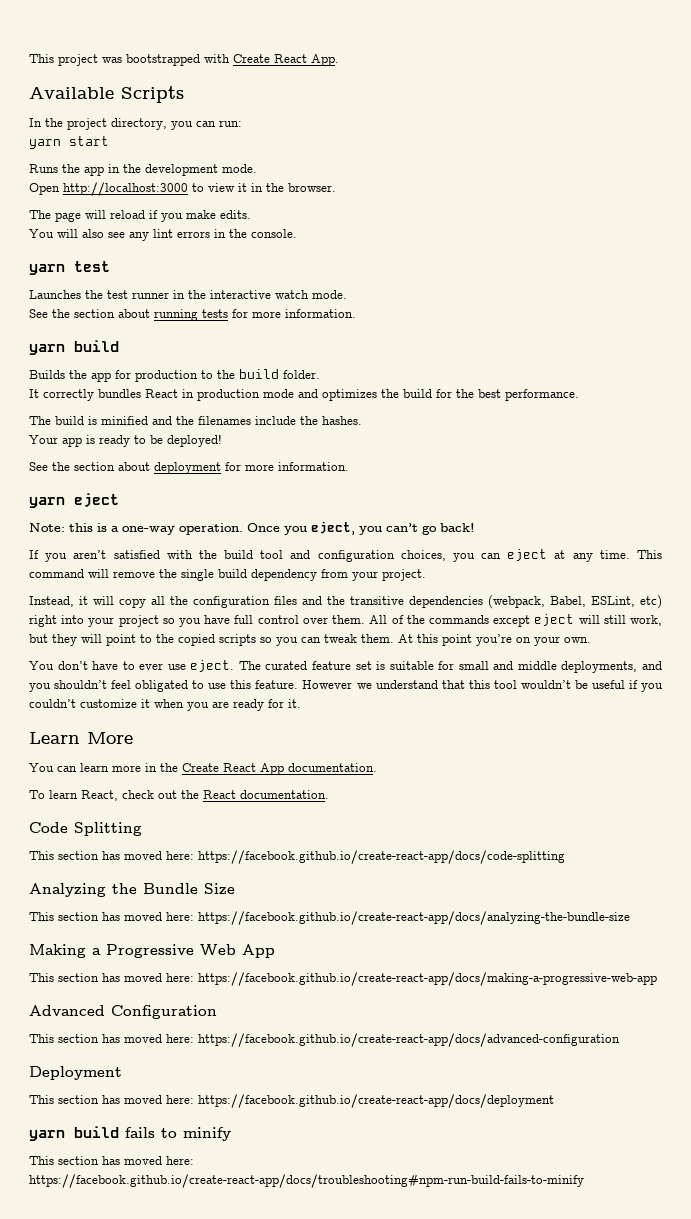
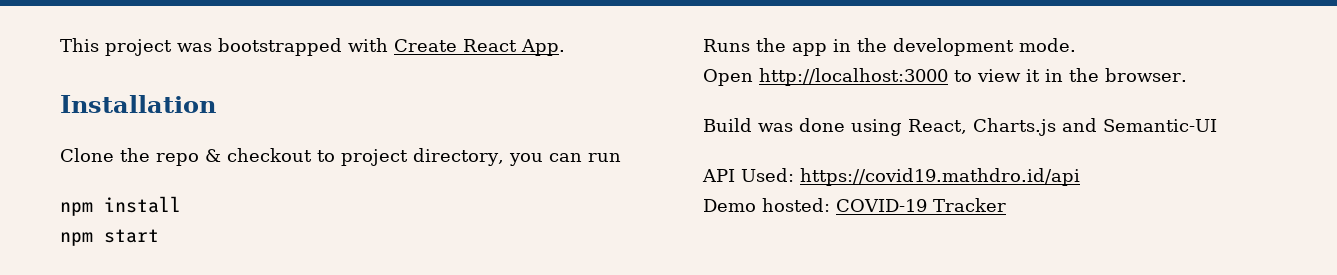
[29,86,184,103] [29,118,242,130] [29,139,61,149] Available Scripts // In the project directory, you can run: // yarn -> [60,95,216,113] [60,148,621,166] [60,196,181,216] [60,232,93,246] Installation // Clone the repo & checkout to project directory, you can run // npm install // npm
[29,210,251,222] [29,229,297,241] [29,261,110,275] [29,290,347,299] [29,309,356,321] [29,340,119,355] [29,369,320,382] [29,389,579,401] [29,416,362,425] [29,434,222,447] [29,462,349,474] [29,493,119,508] [29,521,475,535] [29,549,662,562] [29,569,426,581] [29,595,662,609] [29,614,663,627] [29,634,591,646] [29,660,662,673] [29,680,663,692] [29,699,301,711] [29,732,133,744] [29,763,377,775] [29,790,329,801] [29,822,142,836] [29,850,565,864] [29,883,235,897] [29,911,630,925] [29,944,275,958] [29,972,657,986] [29,1005,217,1019] [29,1033,620,1047] [29,1066,122,1080] [29,1094,554,1108] [29,1126,231,1141] [29,1156,194,1165] [29,1174,584,1188] The page will reload if you make edits. // You will also see any lint errors in the console. // yarn test // Launches the test runner in the interactive watch mode. // See the section about running tests for more information. // yarn build // Builds the app for production to the build folder. // It correctly bundles React in production mode and optimizes the build for the best performance. // The build is minified and the filenames include the hashes. // Your app is ready to be deployed! // See the section about deployment for more information. // yarn eject // Note: this is a one-way operation. Once you eject, you can’t go back! // If you aren’t satisfied with the build tool and configuration choices, you can eject at any time. This command will remove the single build dependency from your project. // Instead, it will copy all the configuration files and the transitive dependencies (webpack, Babel, ESLint, etc) right into your project so you have full control over them. All of the commands except eject will still work, but they will point to the copied scripts so you can tweak them. At this point you’re on your own. // You don’t have to ever use eject. The curated feature set is suitable for small and middle deployments, and you shouldn’t feel obligated to use this feature. However we understand that this tool wouldn’t be useful if you couldn’t customize it when you are ready for it. // Learn More // You can learn more in the Create React App documentation. // To learn React, check out the React documentation. // Code Splitting // This section has moved here: https://facebook.github.io/create-react-app/docs/code-splitting // Analyzing the Bundle Size // This section has moved here: https://facebook.github.io/create-react-app/docs/analyzing-the-bundle-size // Making a Progressive Web App // This section has moved here: https://facebook.github.io/create-react-app/docs/making-a-progressive-web-app // Advanced Configuration // This section has moved here: https://facebook.github.io/create-react-app/docs/advanced-configuration // Deployment // This section has moved here: https://facebook.github.io/create-react-app/docs/deployment // yarn build fails to minify // This section has moved here: https://facebook.github.io/create-react-app/docs/troubleshooting#npm-run-build-fails-to-minify -> [703,118,1217,136] [702,168,1080,186] [703,198,1006,212] Build was done using React, Charts.js and Semantic-UI // API Used: https://covid19.mathdro.id/api // Demo hosted: COVID-19 Tracker

